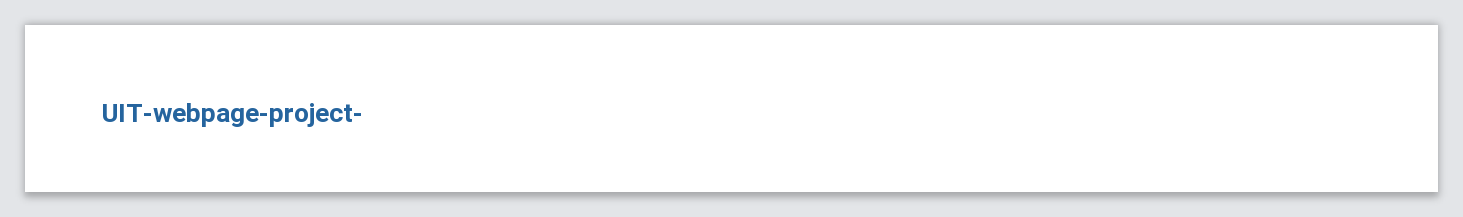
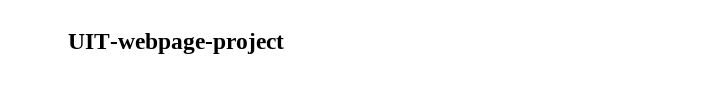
[102,103,363,127] UIT-webpage-project- -> [68,33,284,54] UIT-webpage-project

